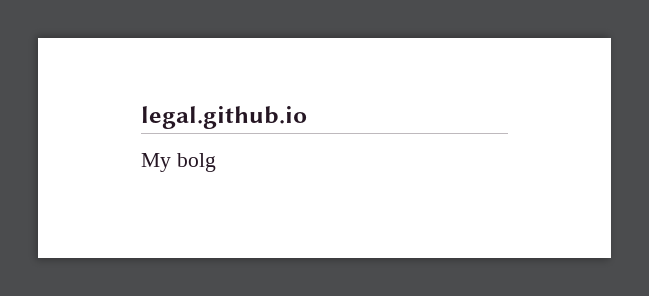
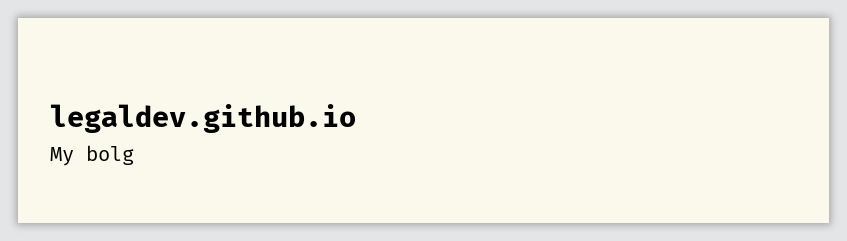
[141,106,307,129] legal.github.io -> [50,104,356,133] legaldev.github.io

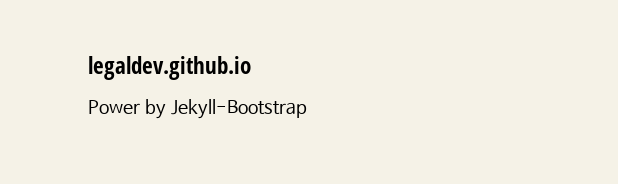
[50,145,134,166] My bolg -> [88,99,307,119] Power by Jekyll-Bootstrap

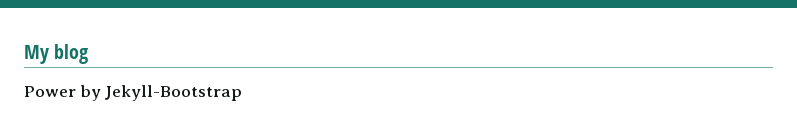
[88,56,251,80] legaldev.github.io -> [24,44,89,64] My blog

